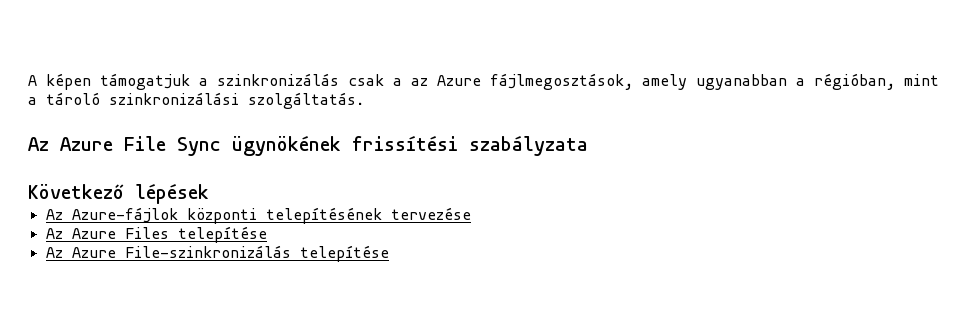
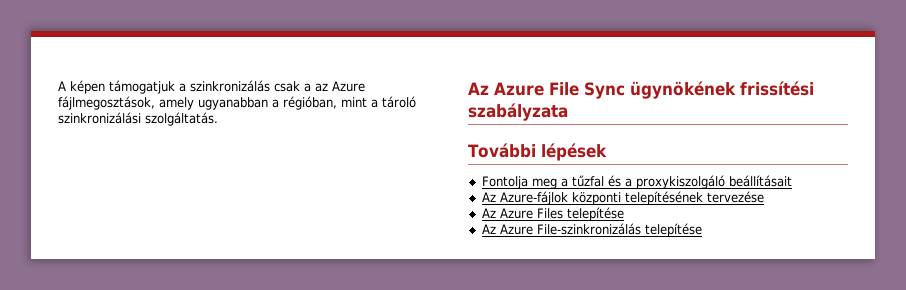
[28,184,124,199] Következő -> [468,143,536,158] További
(209, 193) none -> [481,175,792,189] // Fontolja meg a tűzfal és a proxykiszolgáló beállításait

